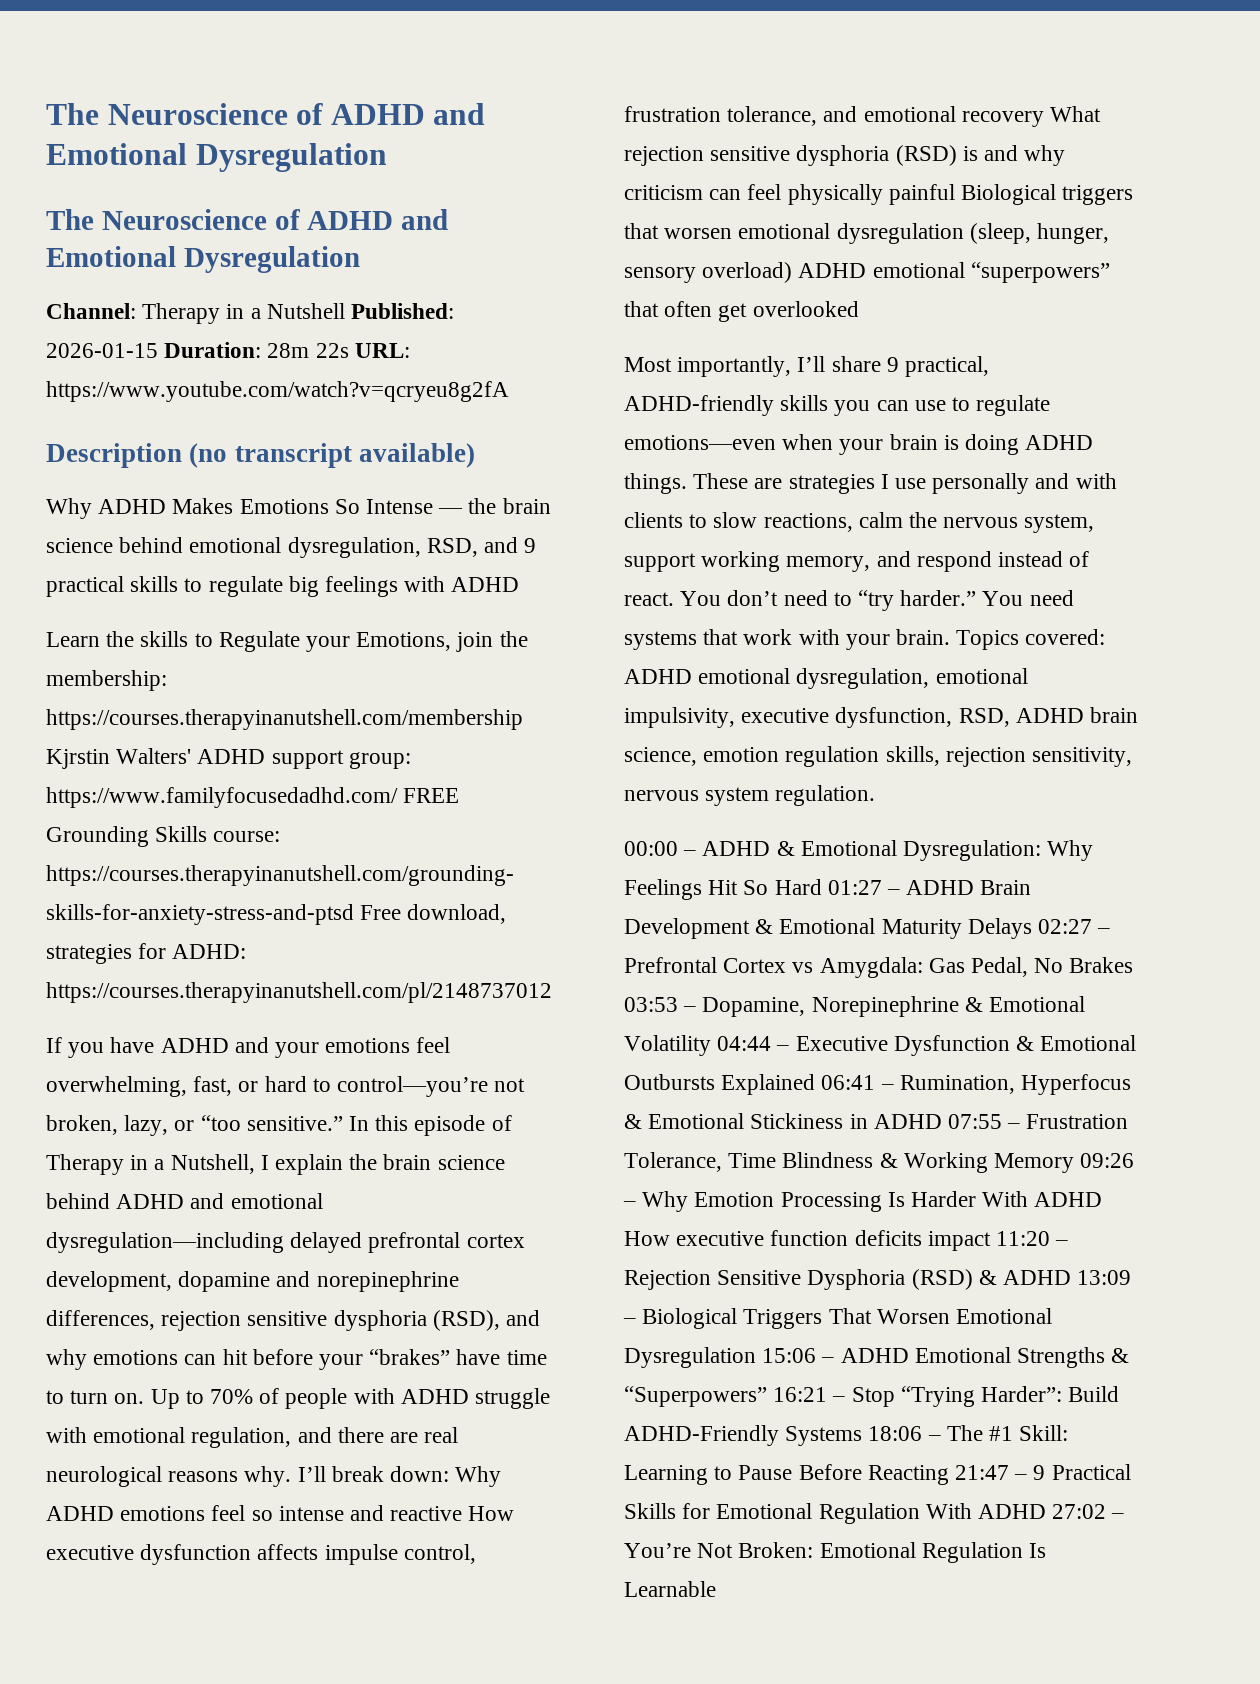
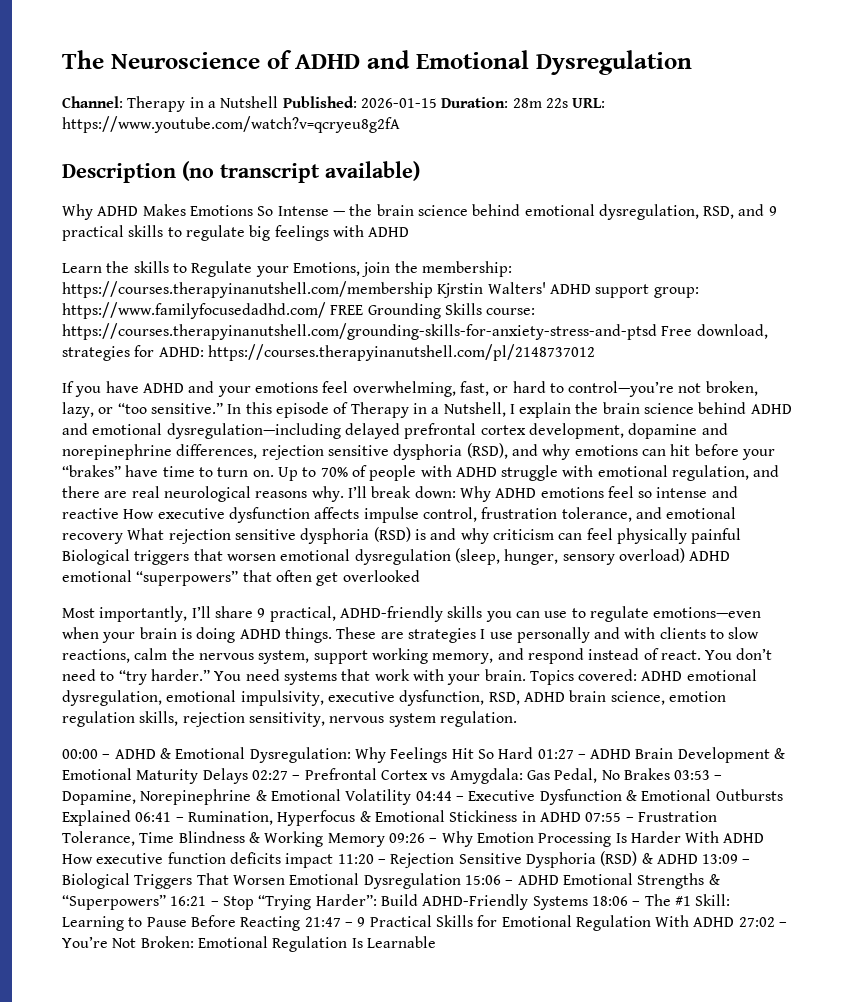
[46,103,486,125] [46,143,387,172] [46,209,449,230] [46,246,360,273] The Neuroscience of ADHD and Emotional Dysregulation // The Neuroscience of ADHD and Emotional Dysregulation -> [62,50,692,75] The Neuroscience of ADHD and Emotional Dysregulation

